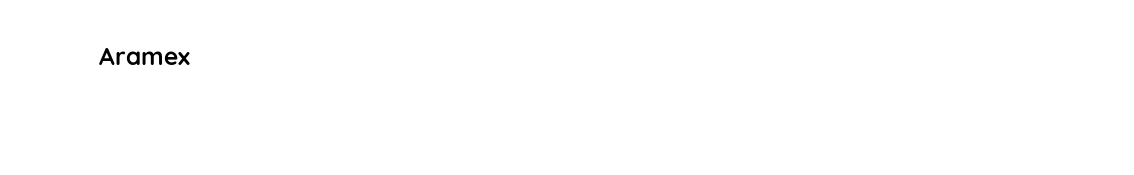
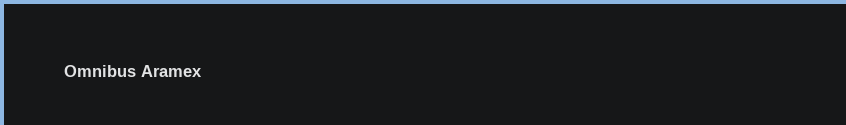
(99, 56) none -> [64,65,136,77] Omnibus

